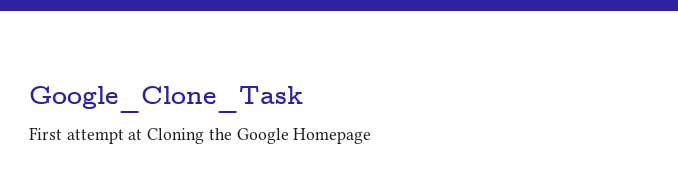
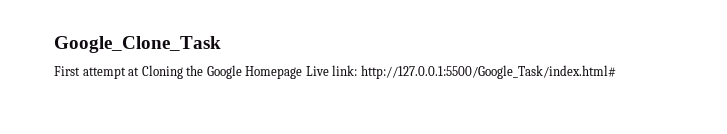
(372, 136) none -> [305,65,616,79] Live link: http://127.0.0.1:5500/Google_Task/index.html#

